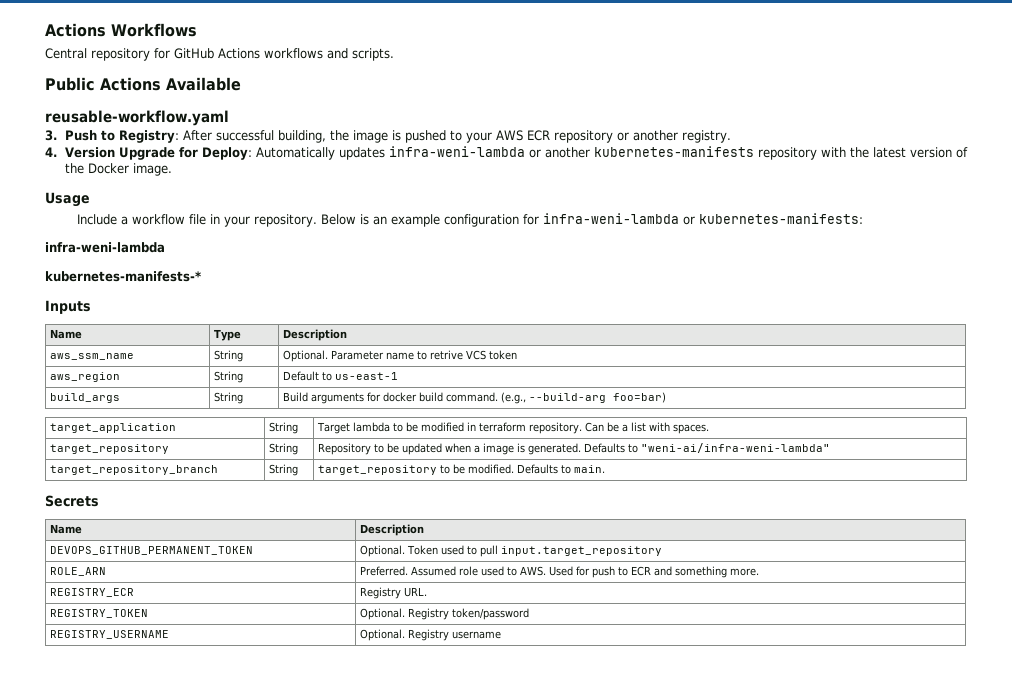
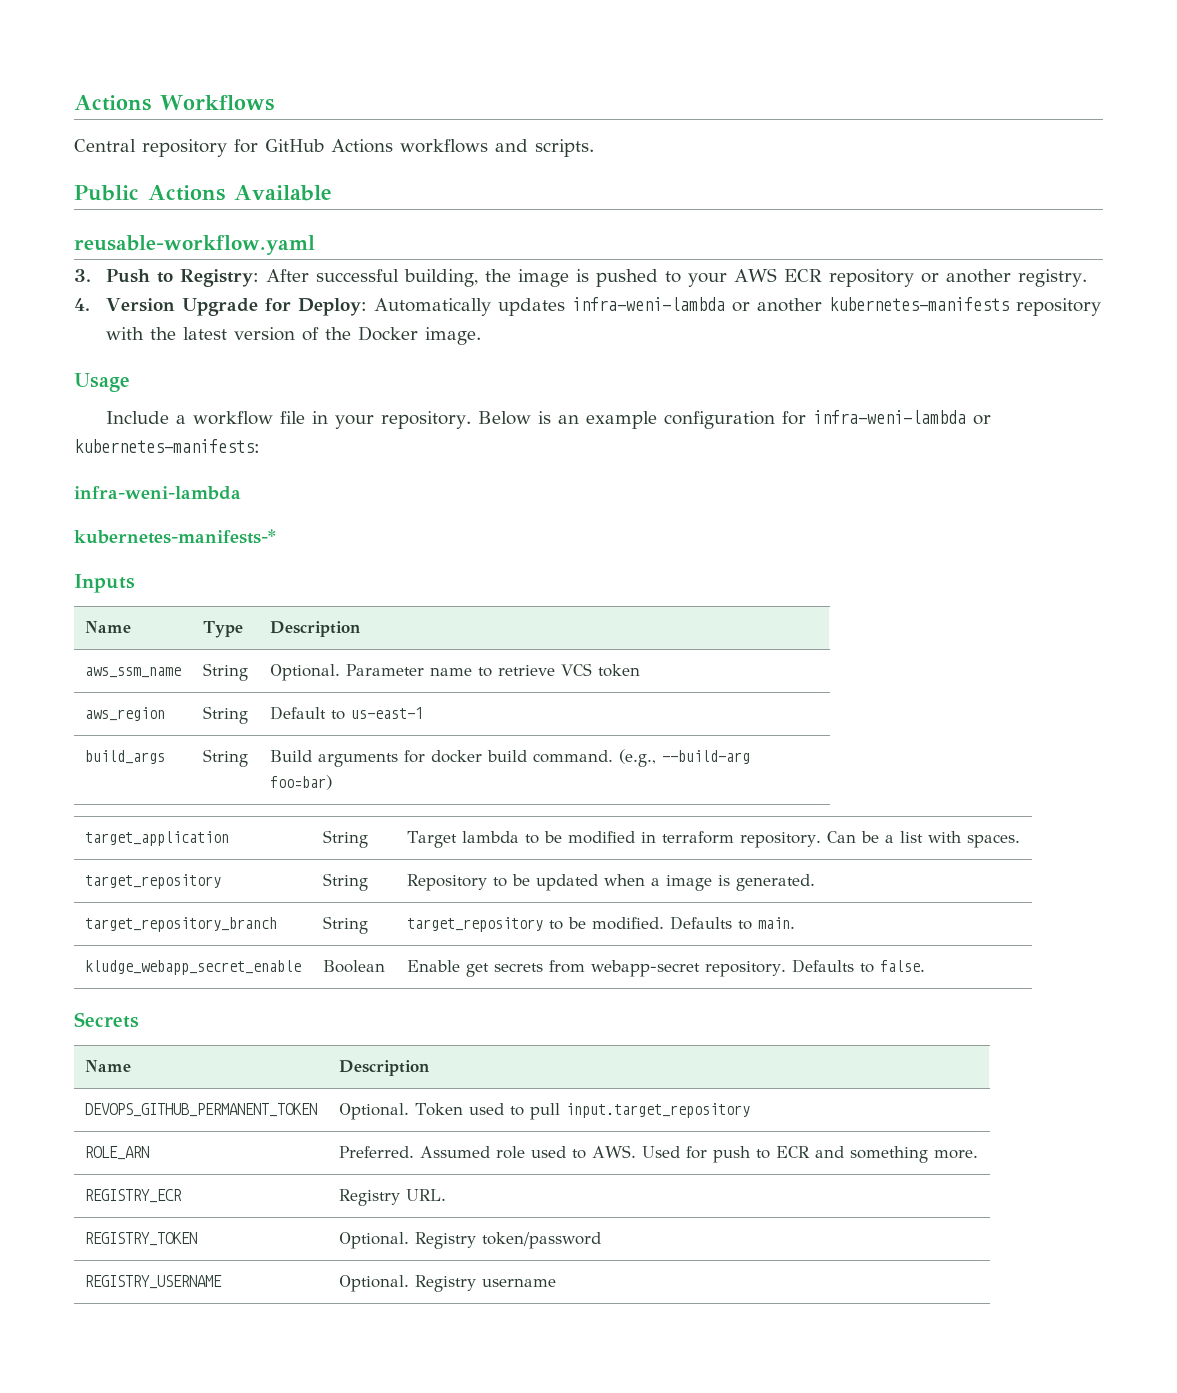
[430,350,464,360] retrive -> [497,665,555,676] retrieve
[584,443,831,453] Defaults to "weni-ai/infra-weni-lambda" -> (815, 882) none
(606, 469) none -> [84,960,301,975] [322,960,385,973] [406,959,925,977] // kludge_webapp_secret_enable | Boolean | Enable get secrets from webapp-secret repository. Defaults to false.

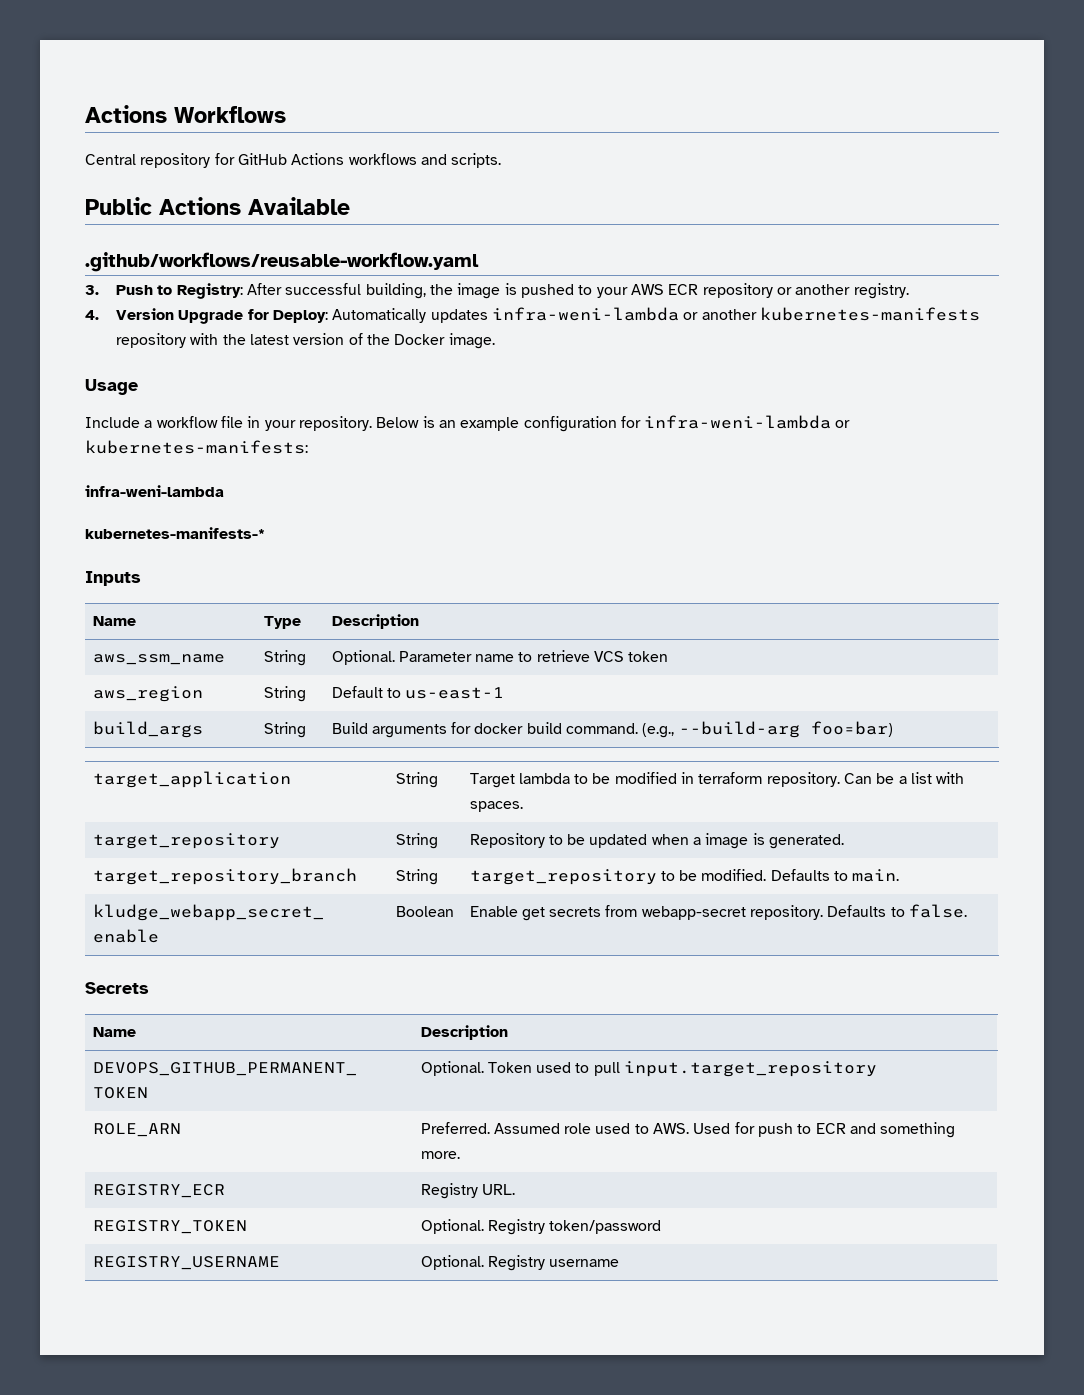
[74,235,315,255] reusable-workflow.yaml -> [85,252,479,272] .github/workflows/reusable-workflow.yaml

